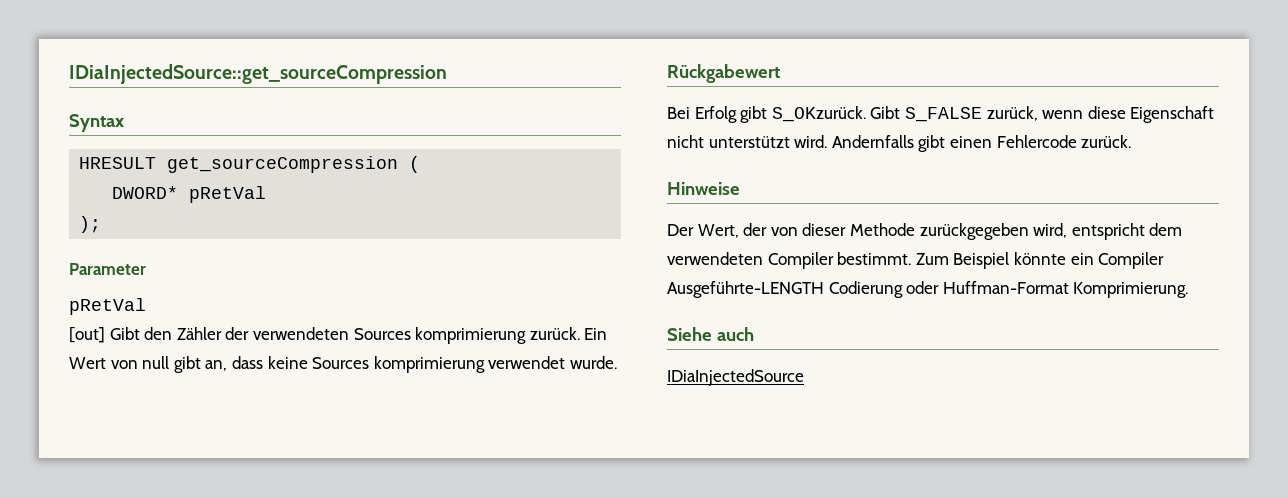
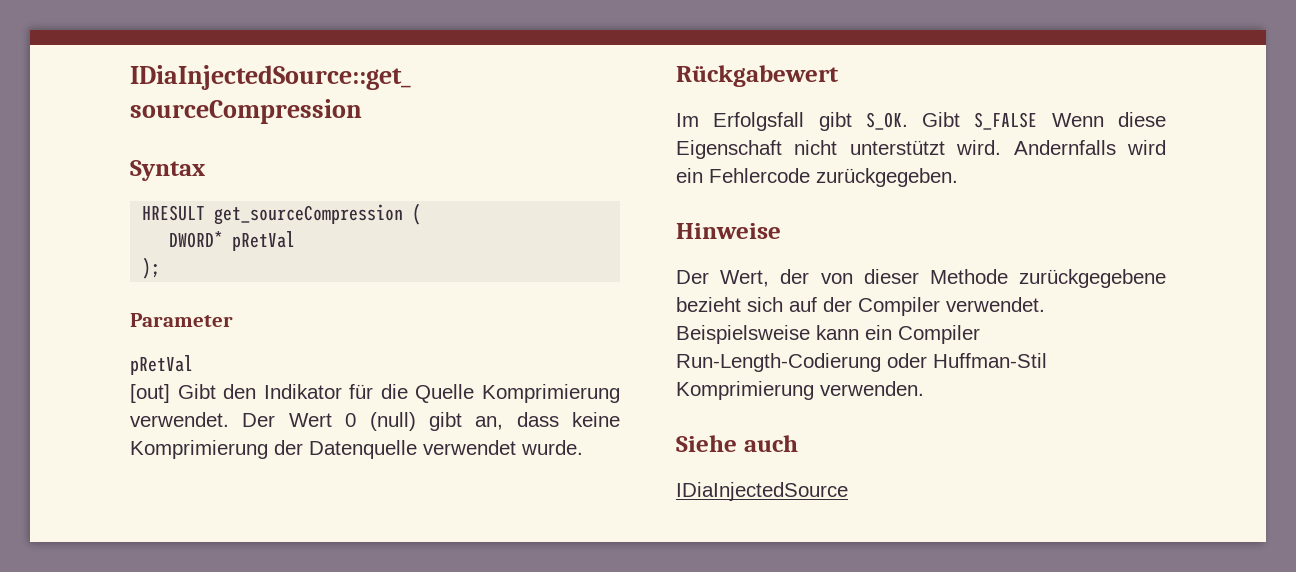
[176,327,608,344] [69,356,170,369] Zähler der verwendeten Sources komprimierung zurück. Ein Wert von null -> [263,384,620,403] [130,412,416,431] Indikator für die Quelle Komprimierung verwendet. Der Wert 0 (null)
[312,356,485,373] Sources komprimierung -> [130,440,417,459] Komprimierung der Datenquelle
[667,106,1084,123] Bei Erfolg gibt S_OKzurück. Gibt S_FALSE zurück, wenn -> [676,112,1104,131] Im Erfolgsfall gibt S_OK. Gibt S_FALSE Wenn
[918,135,1132,152] gibt einen Fehlercode zurück. -> [1127,140,1166,155] [676,168,958,187] wird ein Fehlercode zurückgegeben.
[919,223,1183,240] [667,252,1165,269] [667,281,1189,298] zurückgegeben wird, entspricht dem verwendeten Compiler bestimmt. Zum Beispiel könnte ein Compiler Ausgeführte-LENGTH Codierung oder Huffman-Format Komprimierung. -> [1019,269,1166,288] [676,297,1045,316] [676,325,980,344] [676,353,1047,372] [676,381,924,400] zurückgegebene bezieht sich auf der Compiler verwendet. Beispielsweise kann ein Compiler Run-Length-Codierung oder Huffman-Stil Komprimierung verwenden.

